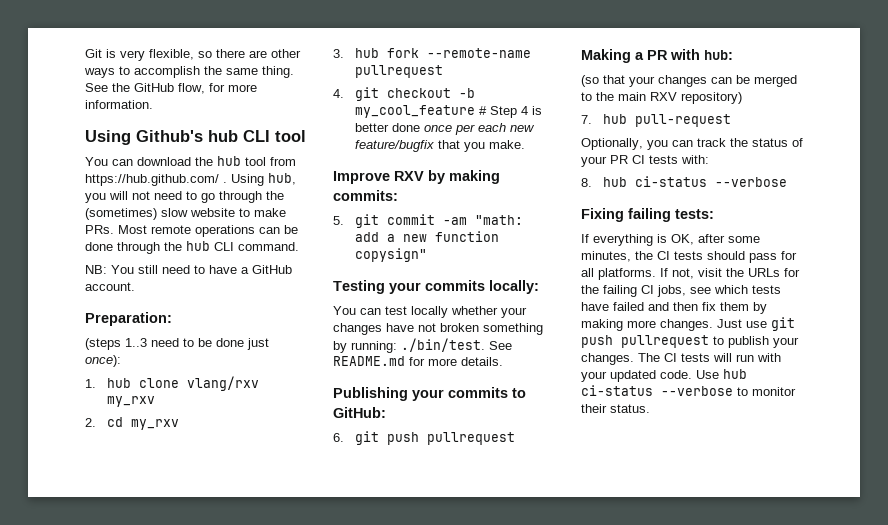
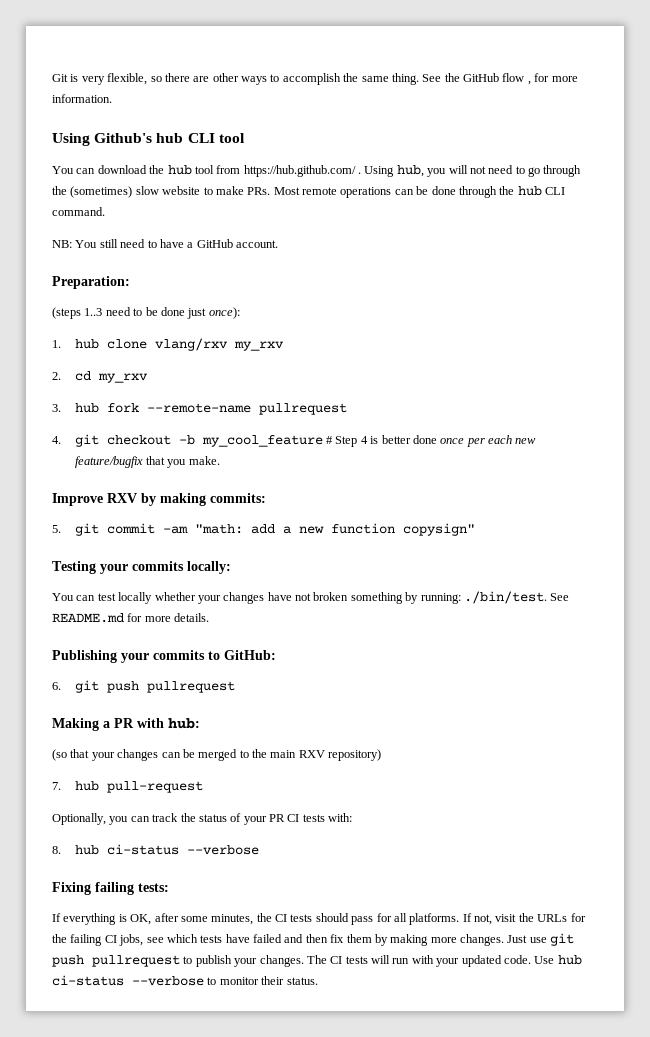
[178,83,205,94] flow, -> [502,73,531,85] flow ,

